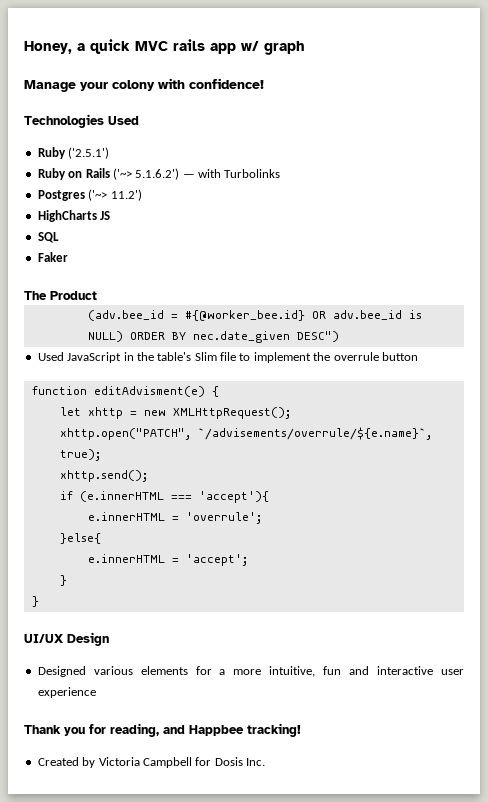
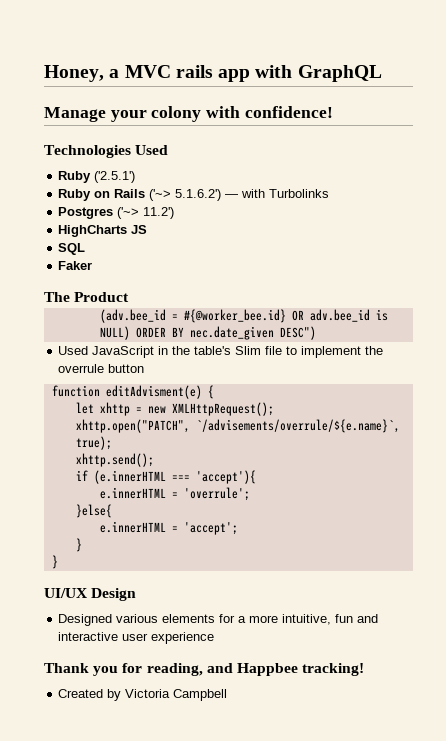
[90,39,130,54] quick -> (120, 73) none
[241,41,305,55] w/ graph -> [255,65,382,82] with GraphQL
[195,757,265,766] for Dosis Inc. -> (228, 695) none

